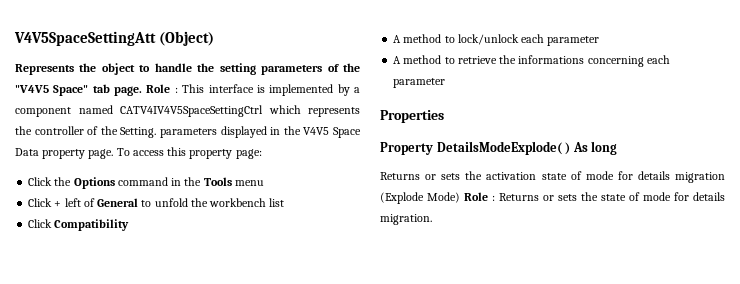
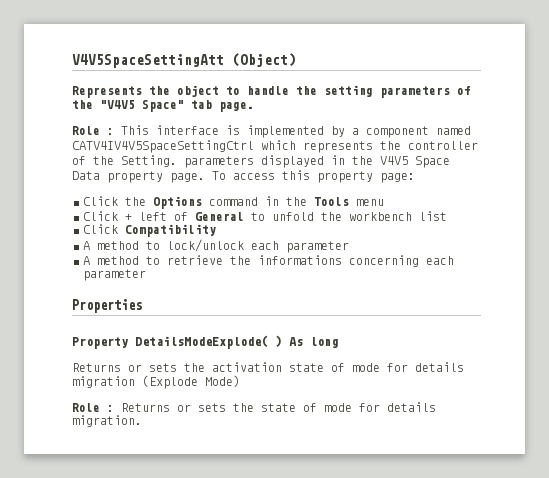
(143, 91) none -> (254, 107) //
(460, 197) none -> (240, 381) //

